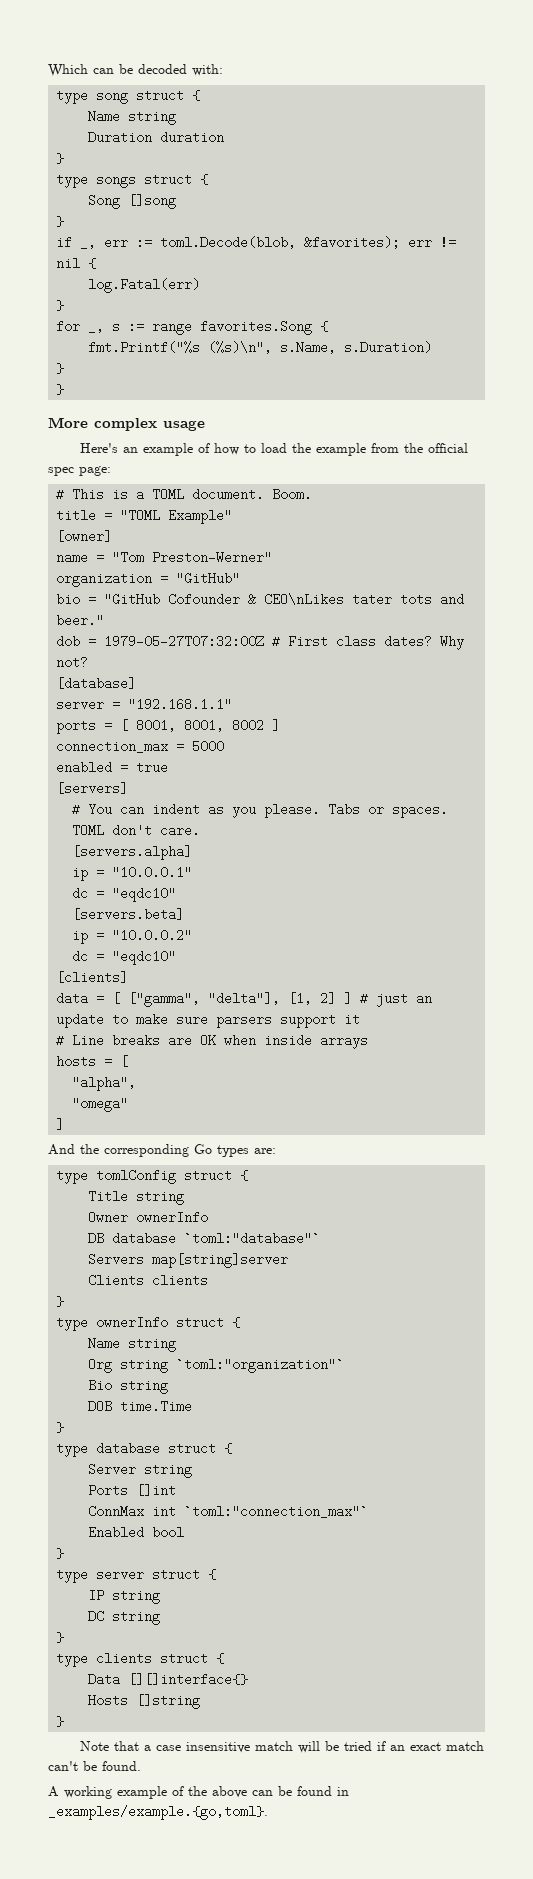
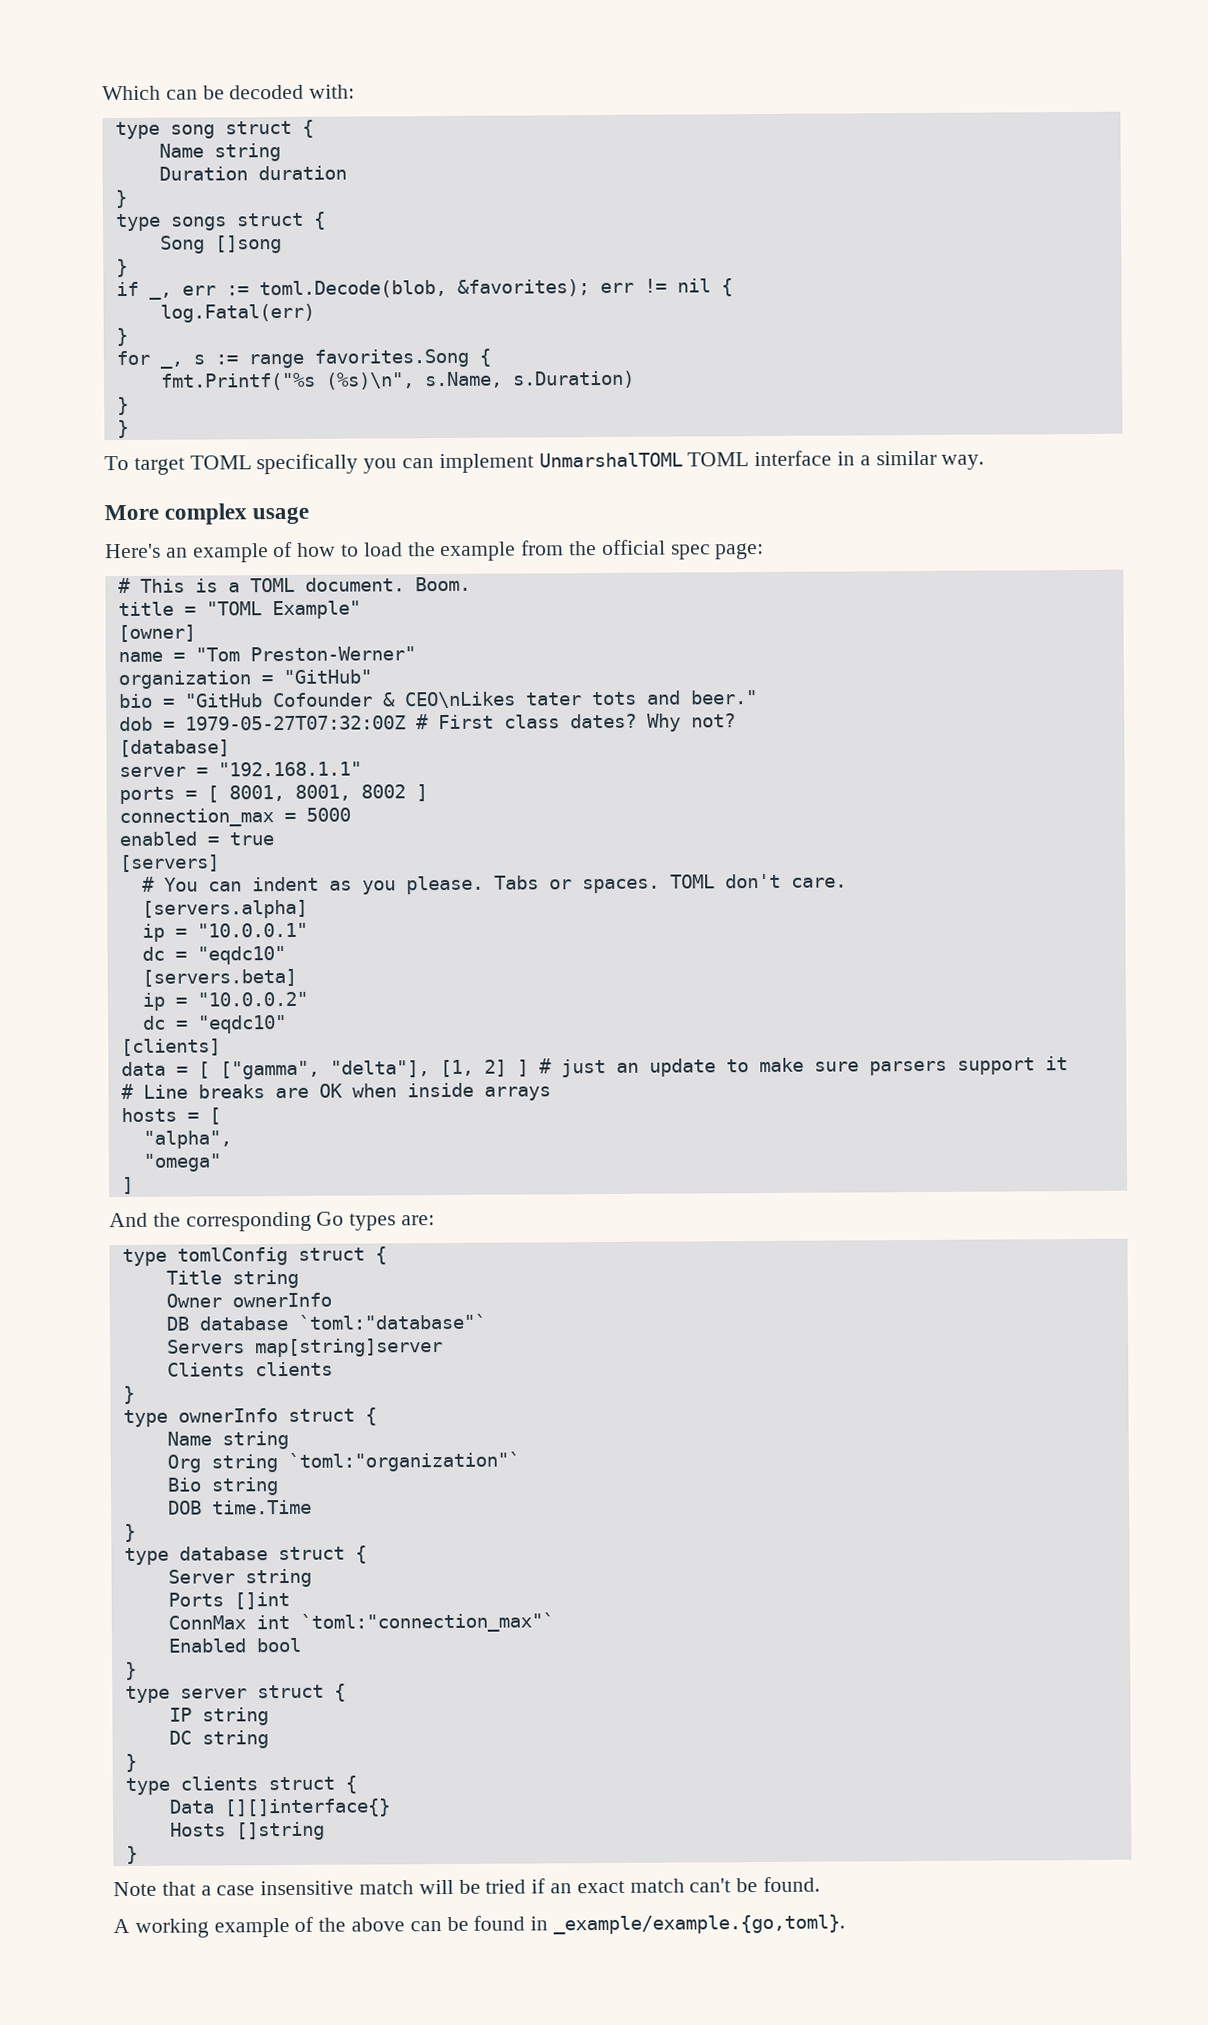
(65, 389) none -> [104,450,985,475] // To target TOML specifically you can implement UnmarshalTOML TOML interface in a similar way.
[48,1805,268,1820] _examples/example.{go,toml}. -> [553,1914,846,1935] _example/example.{go,toml}.

